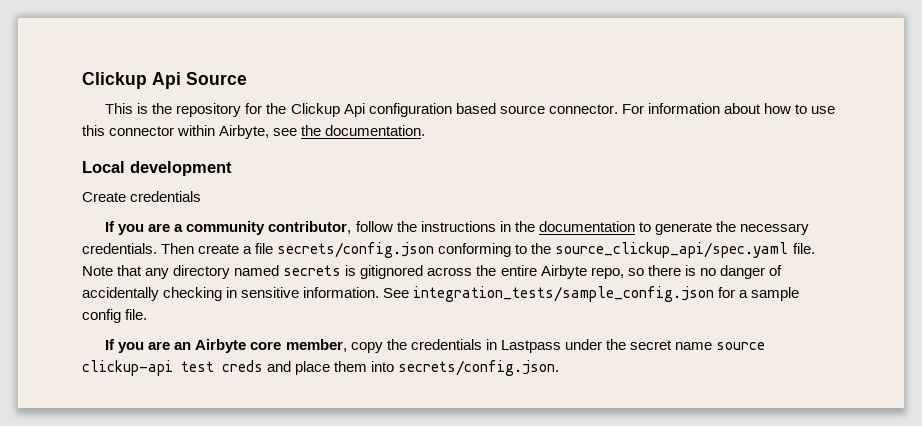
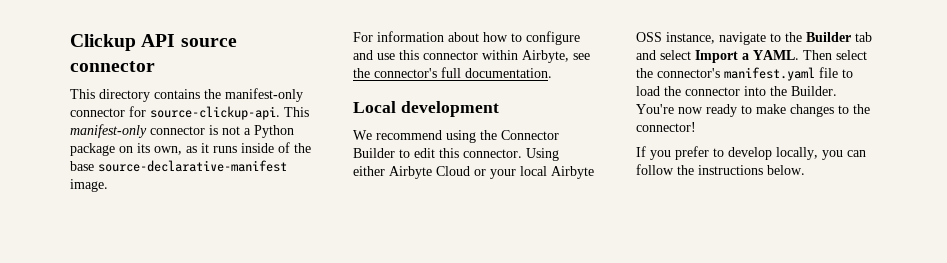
[82,72,247,89] [105,103,618,117] Clickup Api Source // This is the repository for the Clickup Api configuration based source connector. -> [70,34,237,51] [70,61,155,72] [70,88,303,102] [70,106,309,120] [70,124,294,138] [70,142,311,156] [70,160,287,172] [70,179,108,192] Clickup API source connector // This directory contains the manifest-only connector for source-clickup-api. This manifest-only connector is not a Python package on its own, as it runs inside of the base source-declarative-manifest image. //
(808, 109) none -> [526,31,580,45] [353,50,373,60] configure and
(322, 130) none -> [374,67,461,78] connector's full
[82,191,202,202] [105,221,809,235] [82,242,815,258] [82,265,782,279] [82,286,800,302] [82,309,148,323] [105,339,766,353] [82,360,560,376] Create credentials // If you are a community contributor, follow the instructions in the documentation to generate the necessary credentials. Then create a file secrets/config.json conforming to the source_clickup_api/spec.yaml file. Note that any directory named secrets is gitignored across the entire Airbyte repo, so there is no danger of accidentally checking in sensitive information. See integration_tests/sample_config.json for a sample config file. // If you are an Airbyte core member, copy the credentials in Lastpass under the secret name source clickup-api test creds and place them into secrets/config.json. -> [353,130,559,143] [353,148,559,161] [353,166,594,179] [636,32,872,45] [636,50,867,63] [636,67,853,81] [636,86,837,96] [636,104,870,117] [636,122,696,132] [636,146,866,160] [636,164,805,175] We recommend using the Connector Builder to edit this connector. Using either Airbyte Cloud or your local Airbyte OSS instance, navigate to the Builder tab and select Import a YAML. Then select the connector's manifest.yaml file to load the connector into the Builder. You're now ready to make changes to the connector! // If you prefer to develop locally, you can follow the instructions below.

